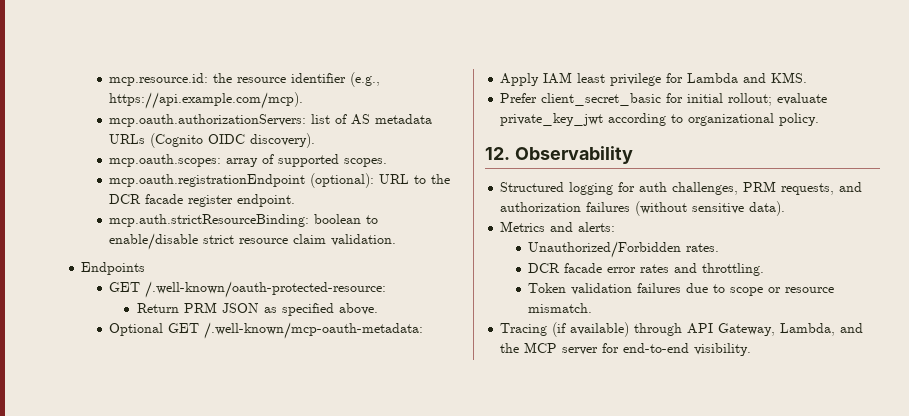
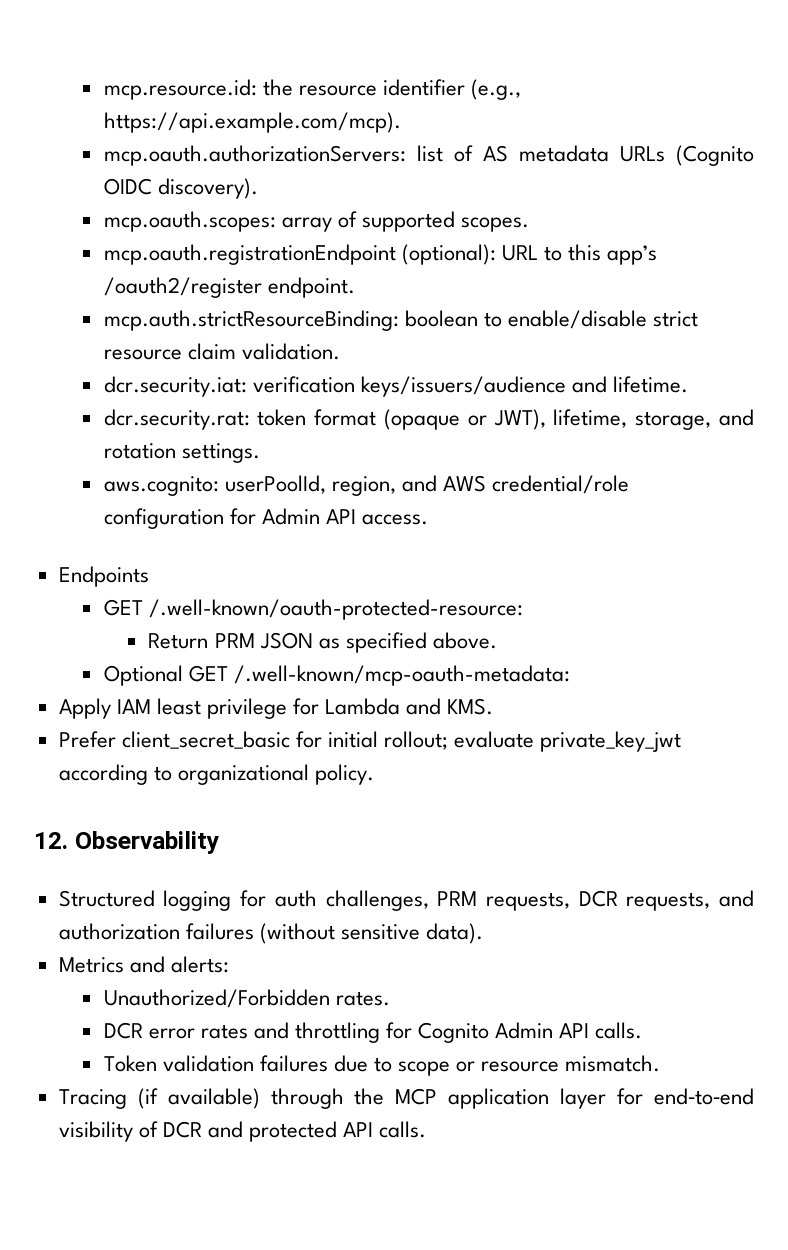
[431,174,451,184] [109,194,234,207] the DCR facade register -> [567,244,657,265] [103,277,262,298] this app’s /oauth2/register
(397, 240) none -> [103,376,688,397] [103,409,754,430] [103,443,260,463] [103,475,629,496] [103,508,428,529] // dcr.security.iat: verification keys/issuers/audience and lifetime. // dcr.security.rat: token format (opaque or JWT), lifetime, storage, and rotation settings. // aws.cognito: userPoolId, region, and AWS credential/role configuration for Admin API access.
(835, 189) none -> [578,890,711,911] DCR requests,
[564,263,603,273] facade -> (143, 1030) none
[702,263,765,276] throttling. -> [294,1022,643,1043] throttling for Cognito Admin API calls.
[687,323,864,336] [500,342,752,356] API Gateway, Lambda, and the MCP server for end-to-end visibility. -> [354,1088,754,1109] [58,1121,427,1142] the MCP application layer for end‑to‑end visibility of DCR and protected API calls.

